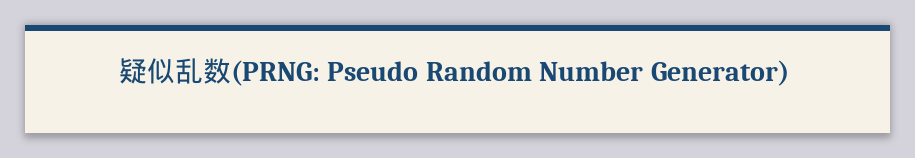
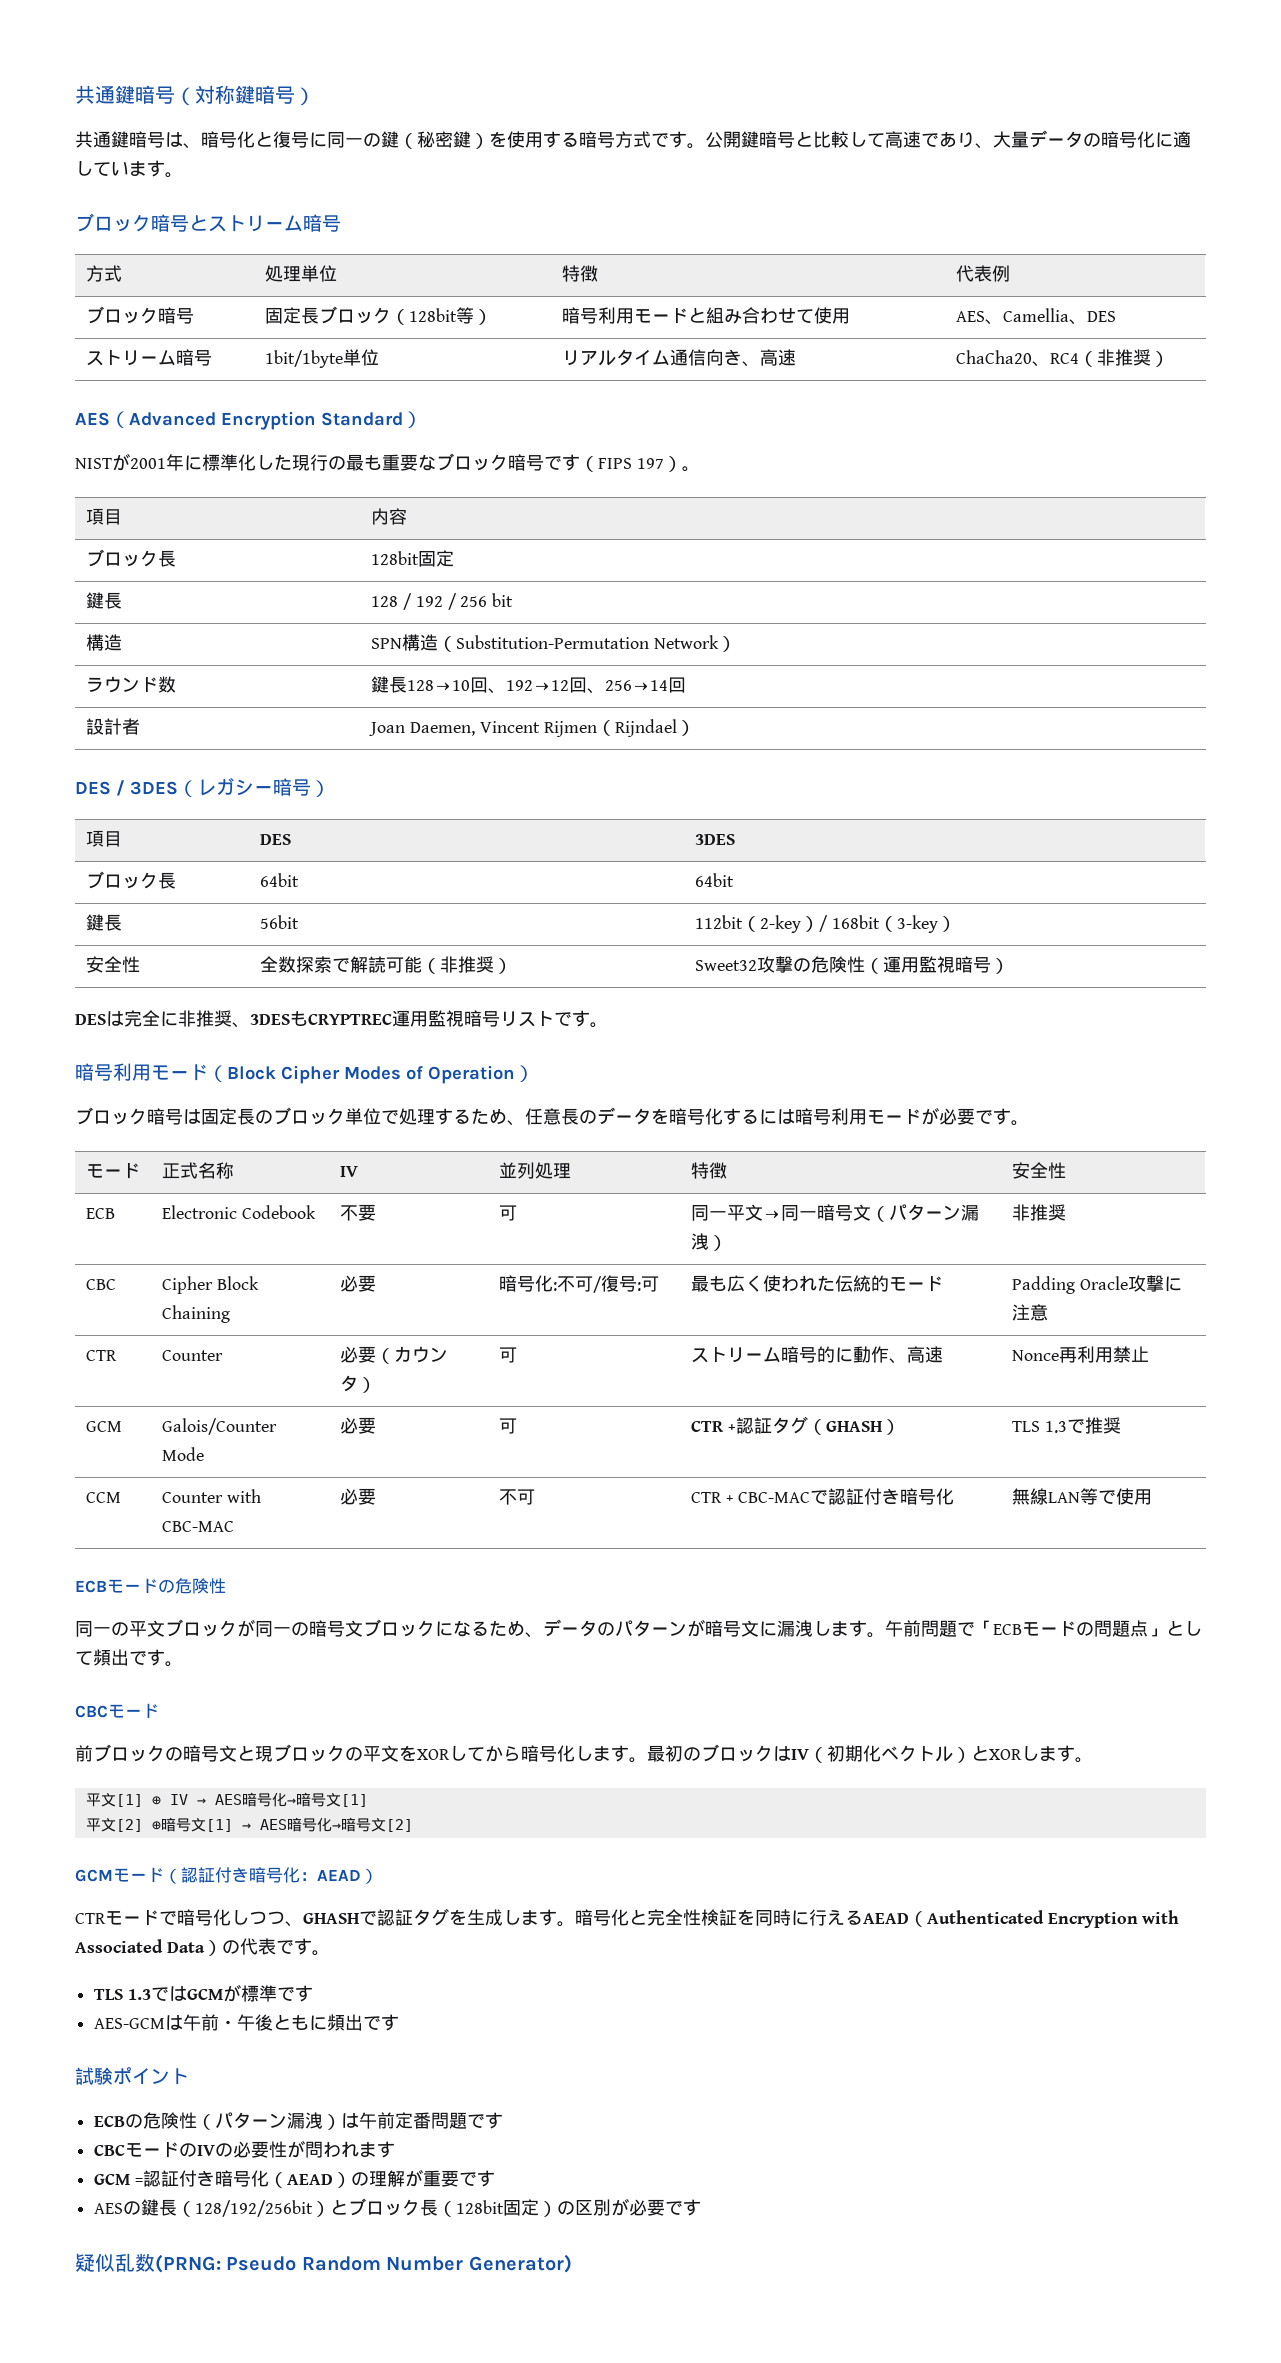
(119, 71) none -> [75,85,315,106] [75,130,1191,149] [75,160,183,178] [75,213,341,232] [86,265,123,282] [265,265,338,282] [562,265,599,282] [956,265,1011,282] [86,306,195,324] [265,306,493,325] [562,307,851,324] [956,308,1117,325] [86,349,213,366] [265,349,380,368] [562,349,797,367] [956,349,1170,367] [75,411,422,430] [75,453,700,472] [86,508,123,525] [371,508,408,525] [86,549,177,567] [371,550,455,567] [86,592,123,609] [371,593,513,610] [86,634,123,651] [371,634,737,652] [86,676,177,693] [371,676,687,694] [86,718,141,735] [369,719,695,737] [75,778,330,797] [86,830,123,847] [260,834,292,845] [695,834,736,845] [86,871,177,889] [260,873,300,887] [695,873,735,887] [86,914,123,931] [260,915,300,929] [695,915,957,933] [86,956,141,973] [260,956,513,974] [695,956,1010,974] [75,1010,608,1028] [75,1063,534,1084] [75,1107,1029,1126] [86,1163,141,1179] [162,1162,235,1179] [340,1166,359,1177] [499,1162,572,1179] [691,1162,728,1179] [1012,1162,1067,1179] [86,1208,116,1219] [162,1205,317,1219] [340,1204,377,1221] [499,1205,518,1221] [691,1204,980,1222] [691,1233,728,1251] [1012,1204,1067,1221] [86,1279,117,1290] [162,1276,260,1294] [162,1305,231,1323] [340,1275,377,1292] [499,1275,660,1293] [691,1275,944,1292] [1012,1275,1183,1294] [1012,1304,1049,1321] [86,1350,118,1361] [162,1350,224,1361] [340,1346,449,1364] [340,1375,377,1393] [499,1347,518,1363] [691,1346,944,1364] [1012,1346,1150,1363] [86,1421,123,1432] [162,1418,278,1435] [162,1447,205,1461] [340,1417,377,1434] [499,1418,518,1434] [691,1416,901,1435] [1012,1417,1122,1434] [86,1492,122,1503] [162,1489,262,1503] [162,1521,235,1532] [340,1488,377,1505] [499,1489,536,1505] [691,1488,954,1505] [1012,1488,1153,1505] [75,1578,226,1594] [75,1619,1202,1638] [75,1649,183,1667] [75,1703,159,1718] [75,1744,1093,1763] [85,1792,368,1807] [85,1817,413,1832] [75,1867,378,1884] [75,1908,1180,1928] [75,1938,330,1956] [94,1984,313,2002] [94,2014,400,2031] [75,2067,189,2085] [94,2112,504,2130] [94,2140,396,2158] [94,2169,495,2188] [94,2198,702,2217] 共通鍵暗号（対称鍵暗号） // 共通鍵暗号は、暗号化と復号に同一の鍵（秘密鍵）を使用する暗号方式です。公開鍵暗号と比較して高速であり、大量データの暗号化に適しています。 // ブロック暗号とストリーム暗号 // 方式 | 処理単位 | 特徴 | 代表例 // ブロック暗号 | 固定長ブロック（128bit等） | 暗号利用モードと組み合わせて使用 | AES、Camellia、DES // ストリーム暗号 | 1bit/1byte単位 | リアルタイム通信向き、高速 | ChaCha20、RC4（非推奨） // AES（Advanced Encryption Standard） // NISTが2001年に標準化した現行の最も重要なブロック暗号です（FIPS 197）。 // 項目 | 内容 // ブロック長 | 128bit固定 // 鍵長 | 128 / 192 / 256 bit // 構造 | SPN構造（Substitution-Permutation Network） // ラウンド数 | 鍵長128→10回、192→12回、256→14回 // 設計者 | Joan Daemen, Vincent Rijmen（Rijndael） // DES / 3DES（レガシー暗号） // 項目 | DES | 3DES // ブロック長 | 64bit | 64bit // 鍵長 | 56bit | 112bit（2-key）/ 168bit（3-key） // 安全性 | 全数探索で解読可能（非推奨） | Sweet32攻撃の危険性（運用監視暗号） // DESは完全に非推奨、3DESもCRYPTREC運用監視暗号リストです。 // 暗号利用モード（Block Cipher Modes of Operation） // ブロック暗号は固定長のブロック単位で処理するため、任意長のデータを暗号化するには暗号利用モードが必要です。 // モード | 正式名称 | IV | 並列処理 | 特徴 | 安全性 // ECB | Electronic Codebook | 不要 | 可 | 同一平文→同一暗号文（パターン漏洩） | 非推奨 // CBC | Cipher Block Chaining | 必要 | 暗号化:不可/復号:可 | 最も広く使われた伝統的モード | Padding Oracle攻撃に注意 // CTR | Counter | 必要（カウンタ） | 可 | ストリーム暗号的に動作、高速 | Nonce再利用禁止 // GCM | Galois/Counter Mode | 必要 | 可 | CTR +認証タグ（GHASH） | TLS 1.3で推奨 // CCM | Counter with CBC-MAC | 必要 | 不可 | CTR + CBC-MACで認証付き暗号化 | 無線LAN等で使用 // ECBモードの危険性 // 同一の平文ブロックが同一の暗号文ブロックになるため、データのパターンが暗号文に漏洩します。午前問題で「ECBモードの問題点」として頻出です。 // CBCモード // 前ブロックの暗号文と現ブロックの平文をXORしてから暗号化します。最初のブロックはIV（初期化ベクトル）とXORします。 // 平文[1] ⊕ IV → AES暗号化→暗号文[1] // 平文[2] ⊕暗号文[1] → AES暗号化→暗号文[2] // GCMモード（認証付き暗号化：AEAD） // CTRモードで暗号化しつつ、GHASHで認証タグを生成します。暗号化と完全性検証を同時に行えるAEAD（Authenticated Encryption with Associated Data）の代表です。 // TLS 1.3ではGCMが標準です // AES-GCMは午前・午後ともに頻出です // 試験ポイント // ECBの危険性（パターン漏洩）は午前定番問題です // CBCモードのIVの必要性が問われます // GCM =認証付き暗号化（AEAD）の理解が重要です // AESの鍵長（128/192/256bit）とブロック長（128bit固定）の区別が必要です //

